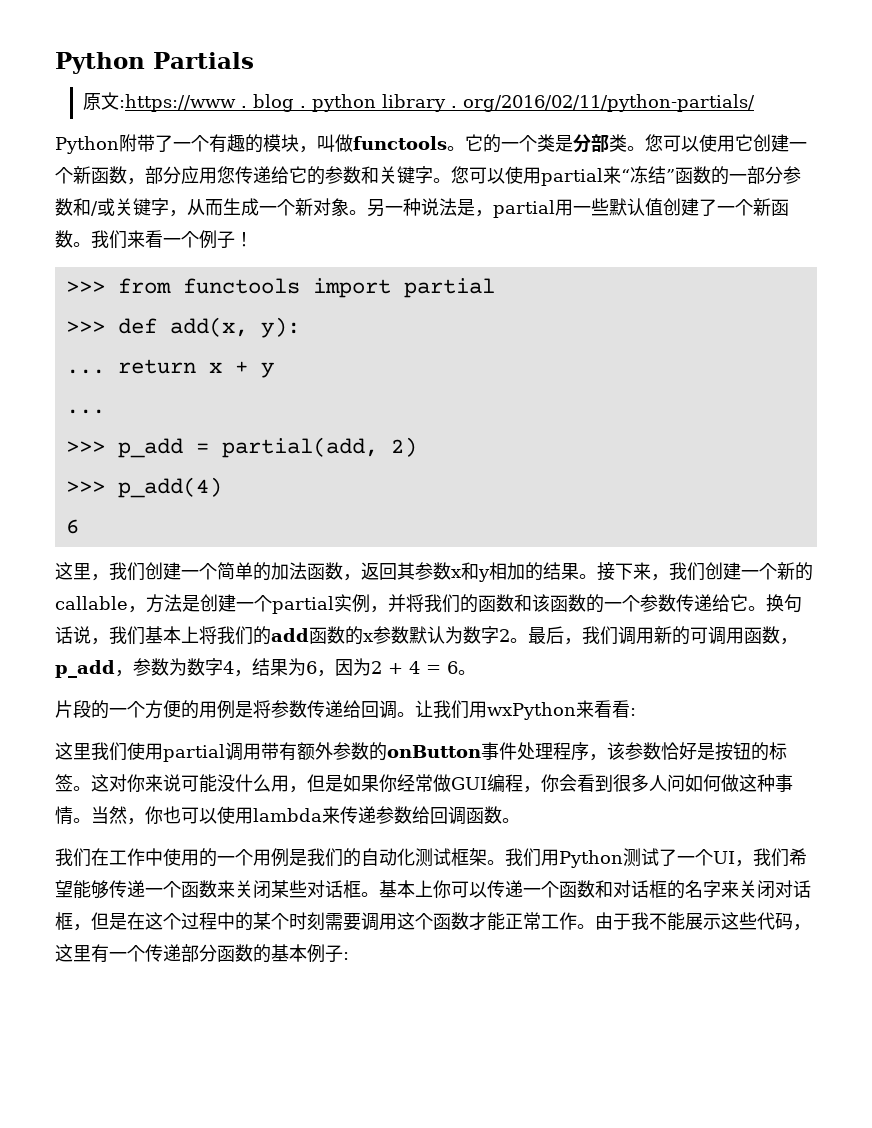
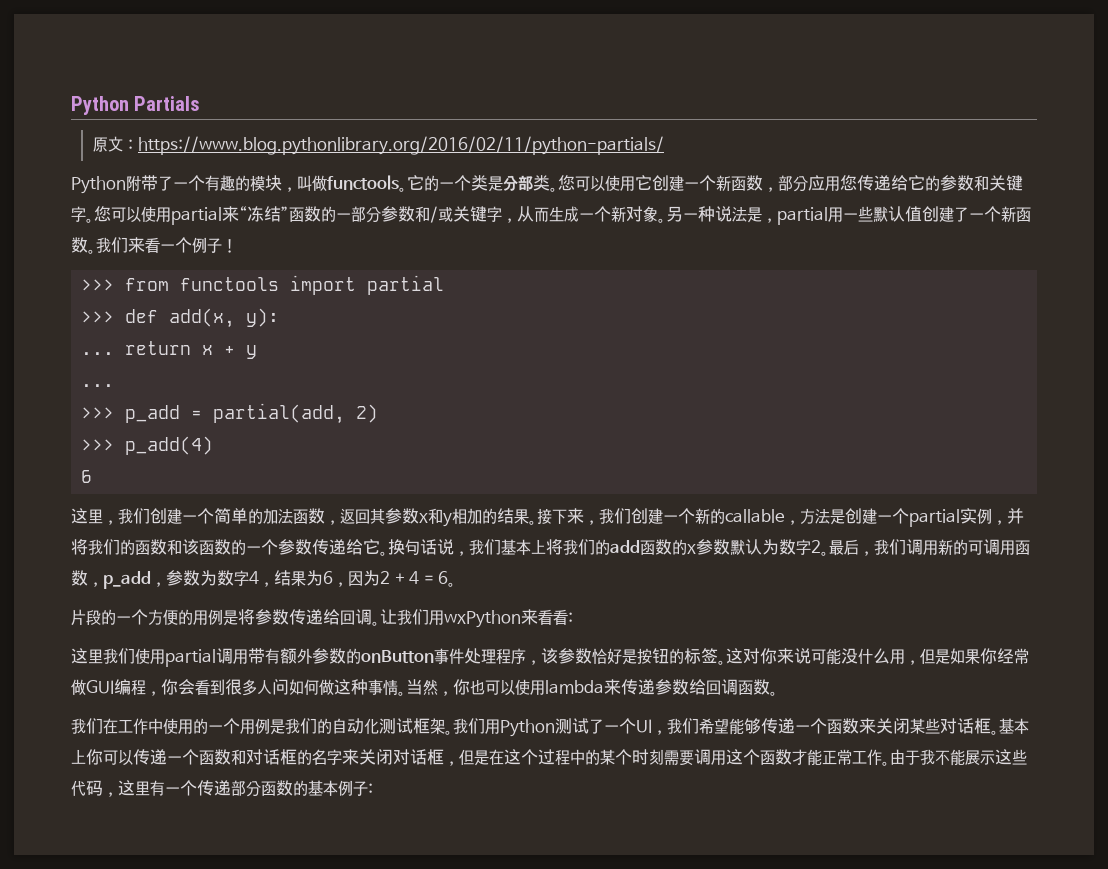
[118,94,755,112] :https://www . blog . python library . org/2016/02/11/python-partials/ -> [122,136,664,155] ：https://www.blog.pythonlibrary.org/2016/02/11/python-partials/

